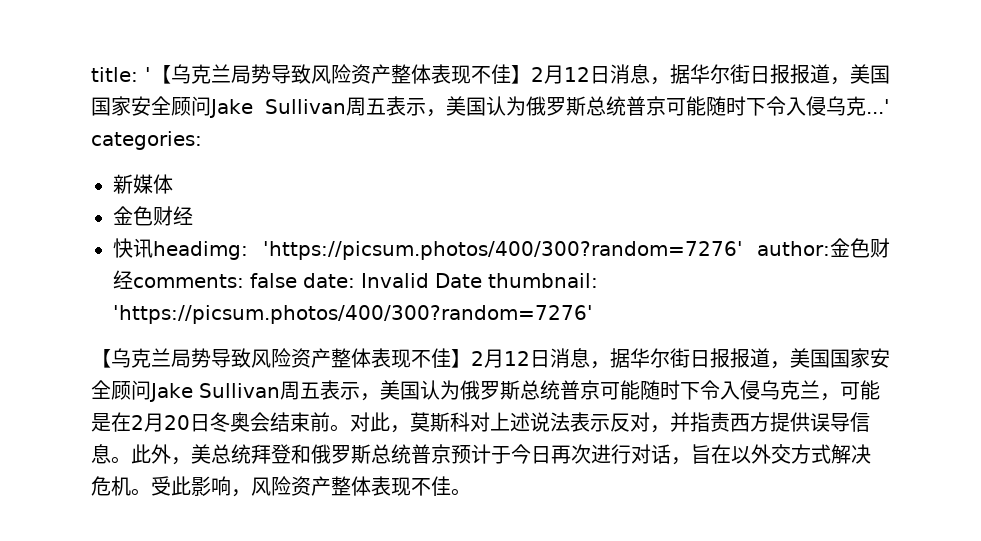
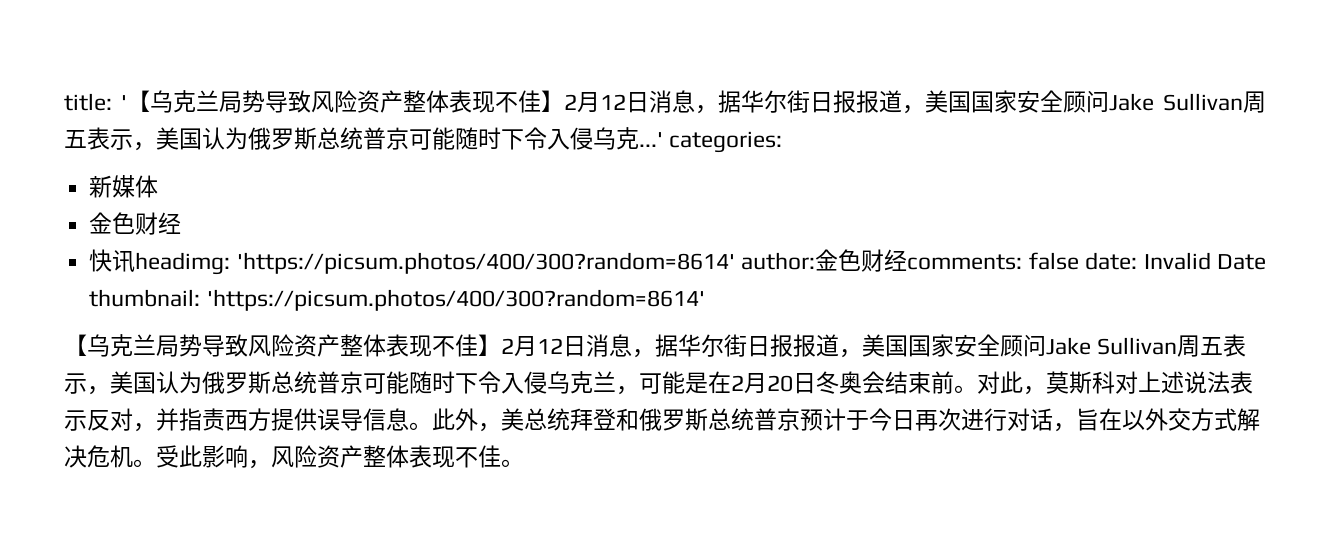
[262,241,743,260] 'https://picsum.photos/400/300?random=7276' -> [236,252,735,274] 'https://picsum.photos/400/300?random=8614'
[113,305,593,324] 'https://picsum.photos/400/300?random=7276' -> [206,289,705,311] 'https://picsum.photos/400/300?random=8614'

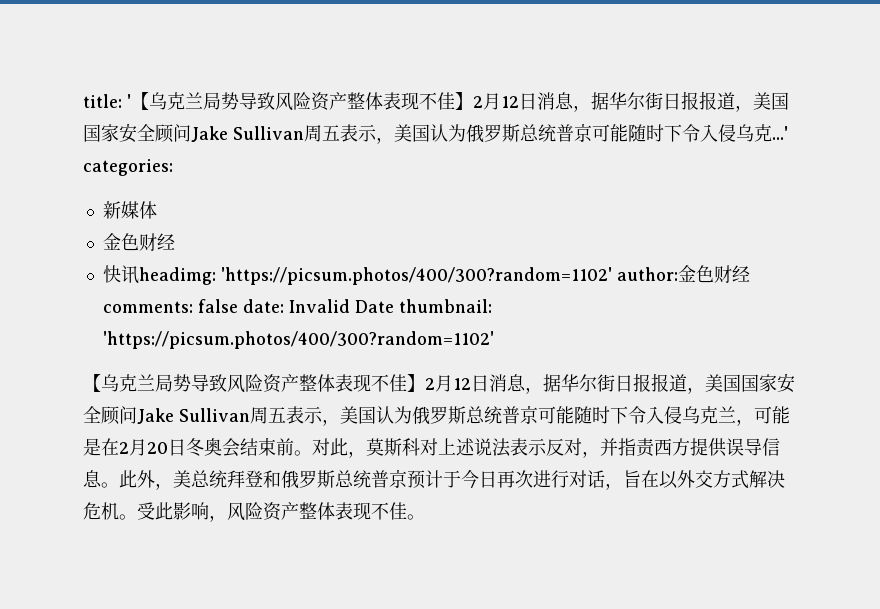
[236,252,735,274] 'https://picsum.photos/400/300?random=8614' -> [220,267,612,285] 'https://picsum.photos/400/300?random=1102'
[206,289,705,311] 'https://picsum.photos/400/300?random=8614' -> [102,331,494,349] 'https://picsum.photos/400/300?random=1102'

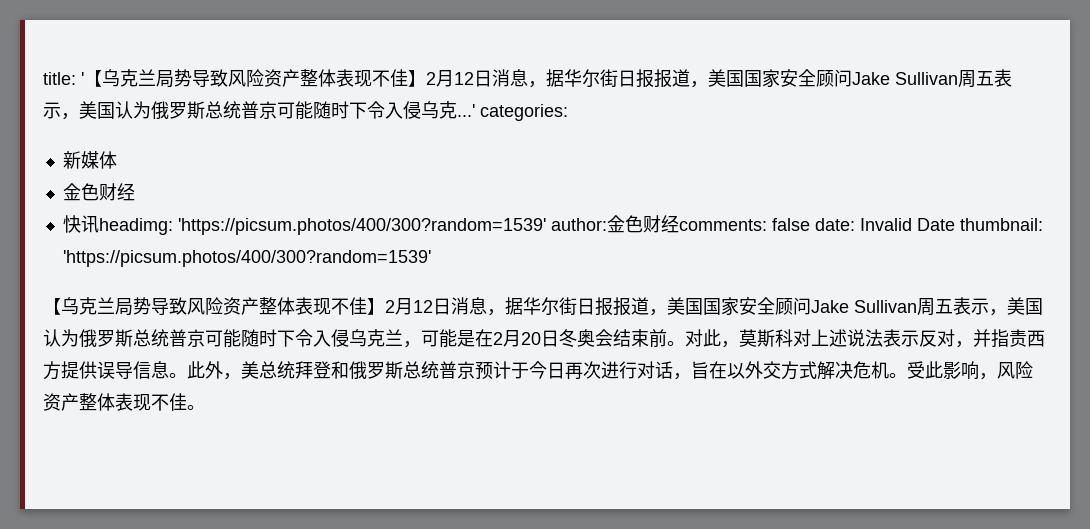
[220,267,612,285] 'https://picsum.photos/400/300?random=1102' -> [177,218,546,235] 'https://picsum.photos/400/300?random=1539'
[102,331,494,349] 'https://picsum.photos/400/300?random=1102' -> [62,250,431,267] 'https://picsum.photos/400/300?random=1539'

